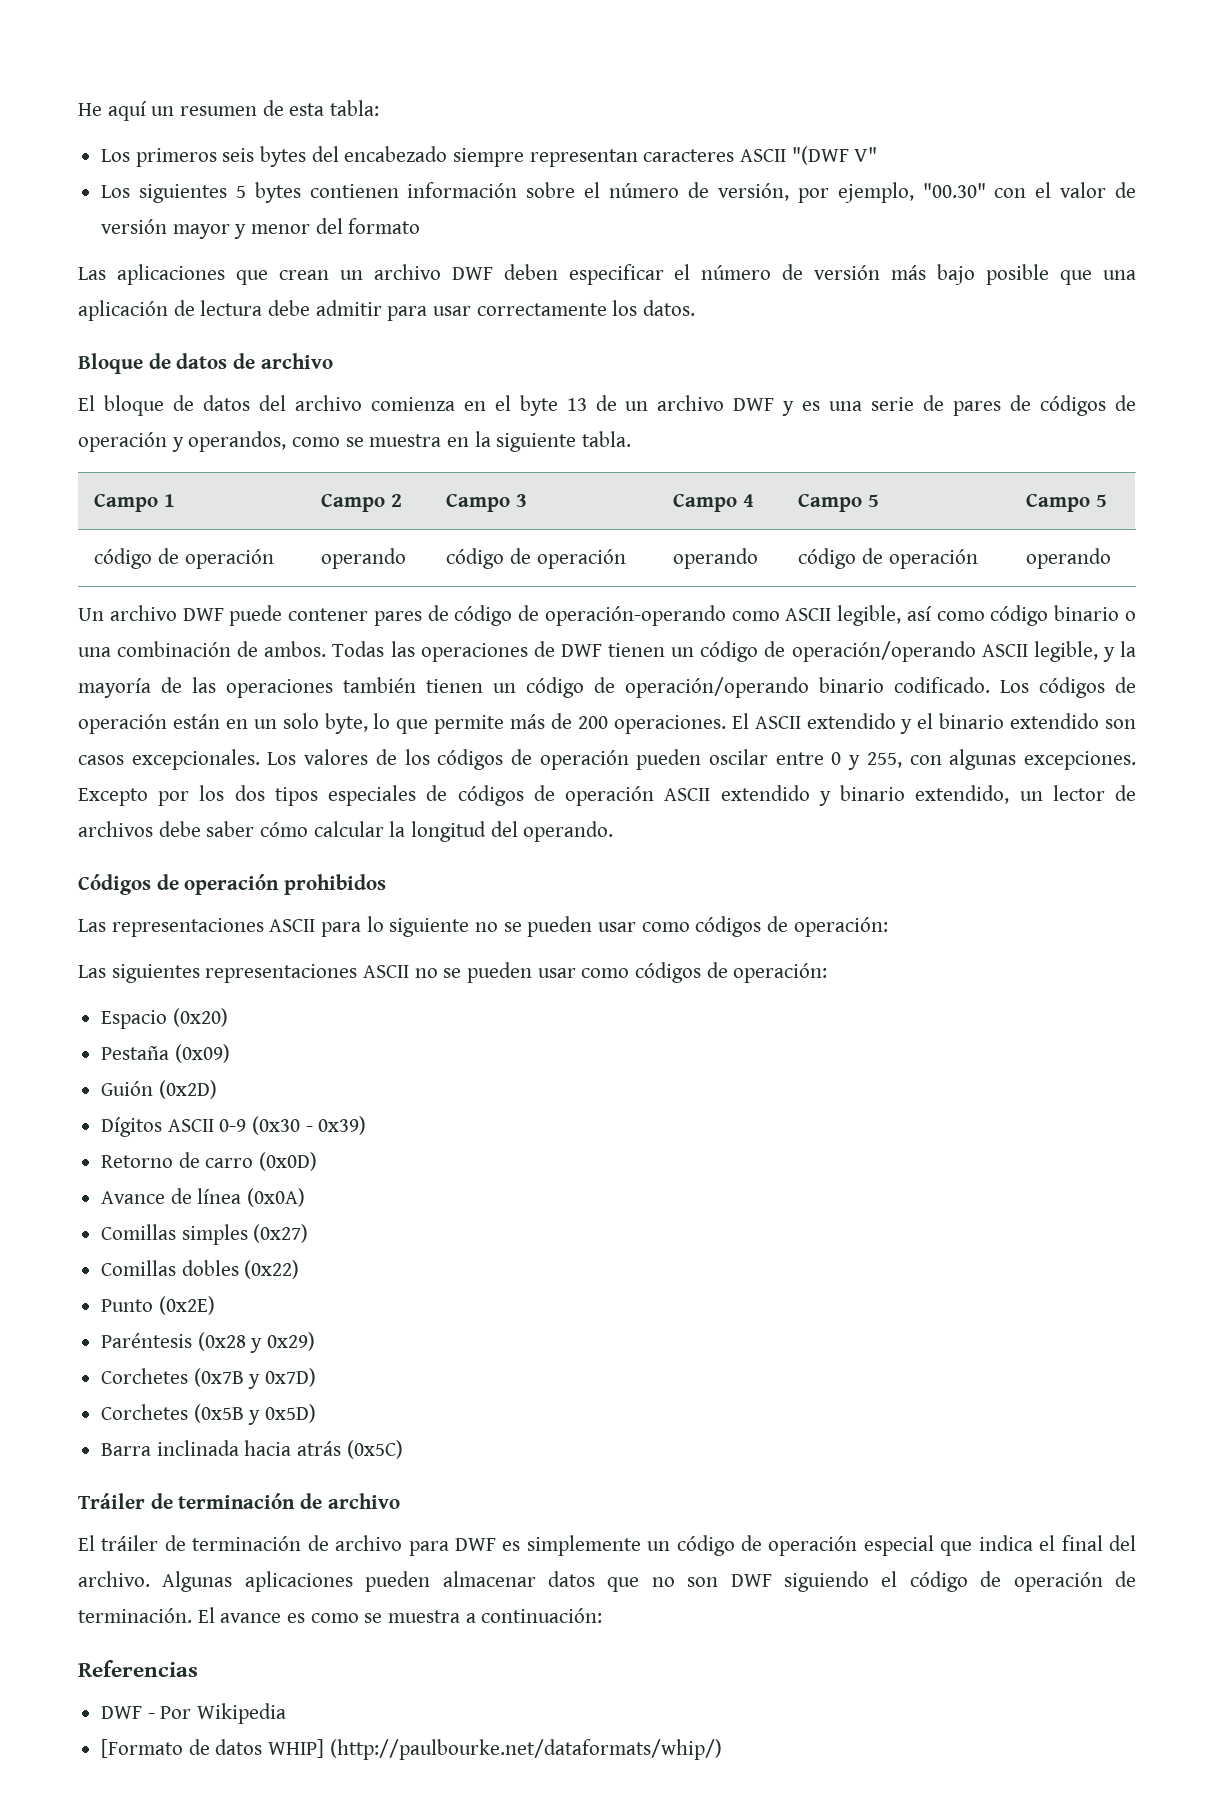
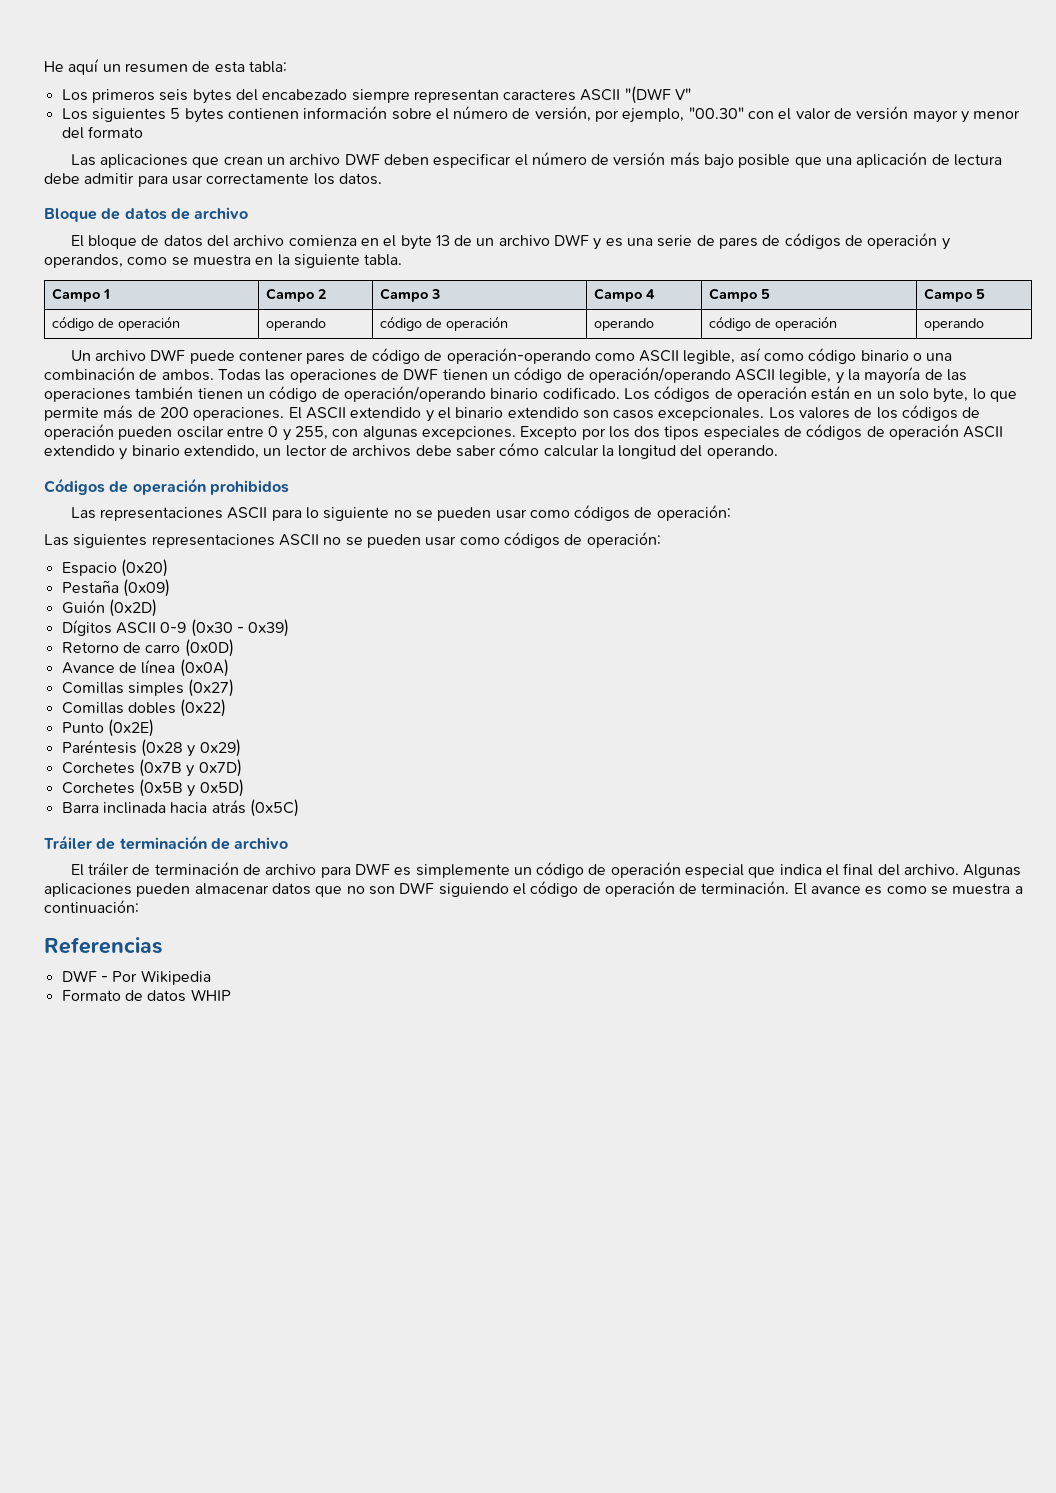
[101,1739,722,1760] [Formato de datos WHIP] (http://paulbourke.net/dataformats/whip/) -> [61,989,231,1002] Formato de datos WHIP

